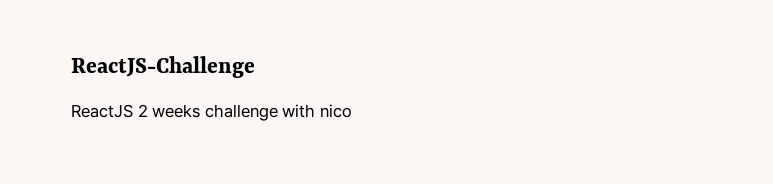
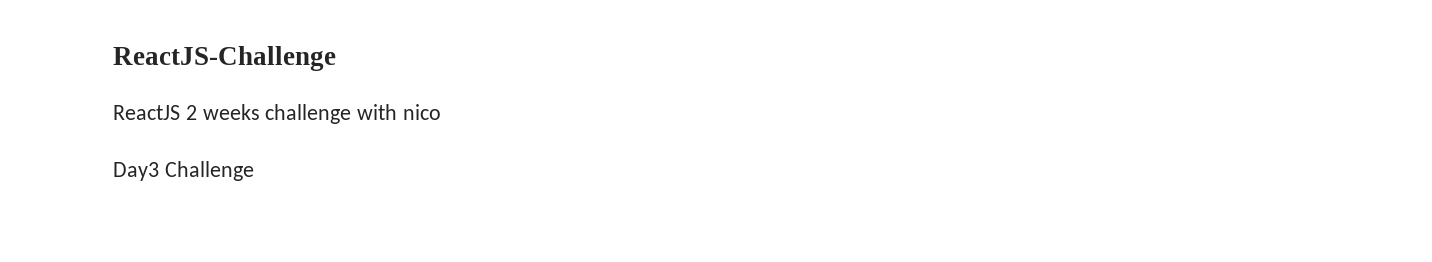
(352, 111) none -> [113,161,254,181] // Day3 Challenge

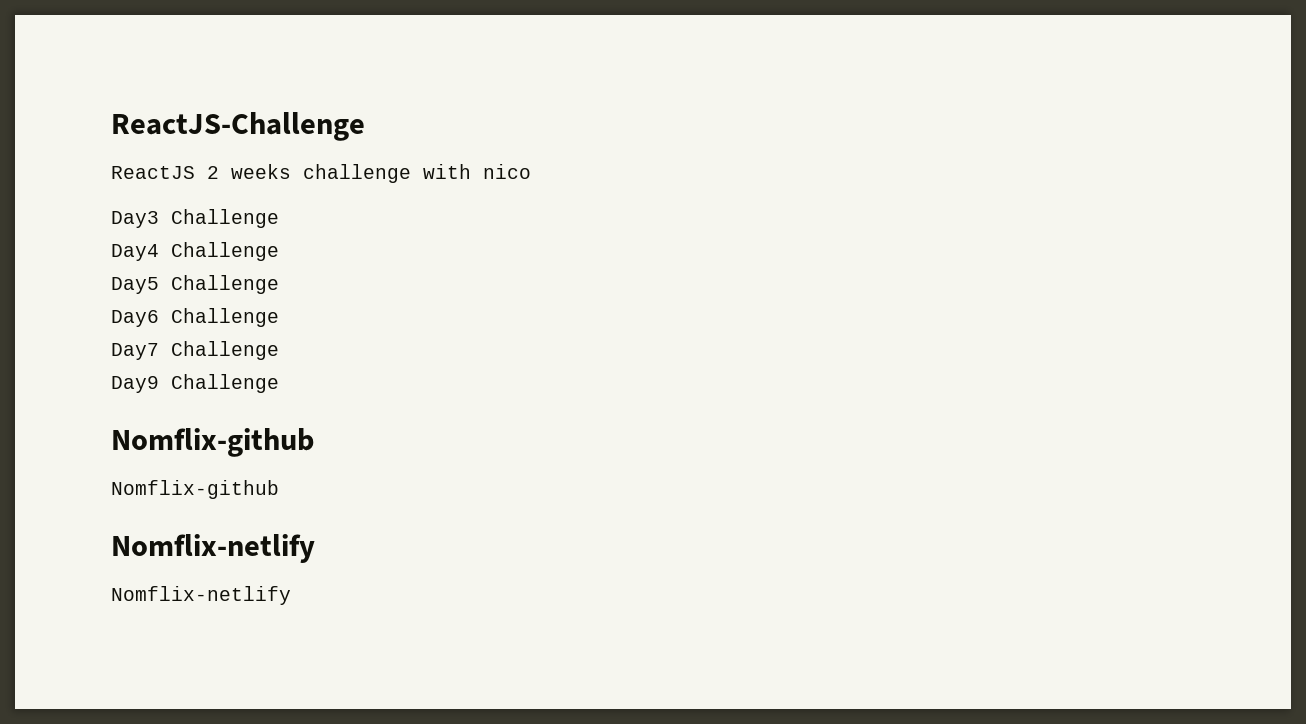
(254, 171) none -> [111,242,279,261] [111,275,279,294] [111,308,279,327] [111,341,279,360] [111,374,279,393] [111,428,314,457] [111,480,279,499] [111,534,315,563] [111,586,291,605] // Day4 Challenge // Day5 Challenge // Day6 Challenge // Day7 Challenge // Day9 Challenge // Nomflix-github // Nomflix-github // Nomflix-netlify // Nomflix-netlify

